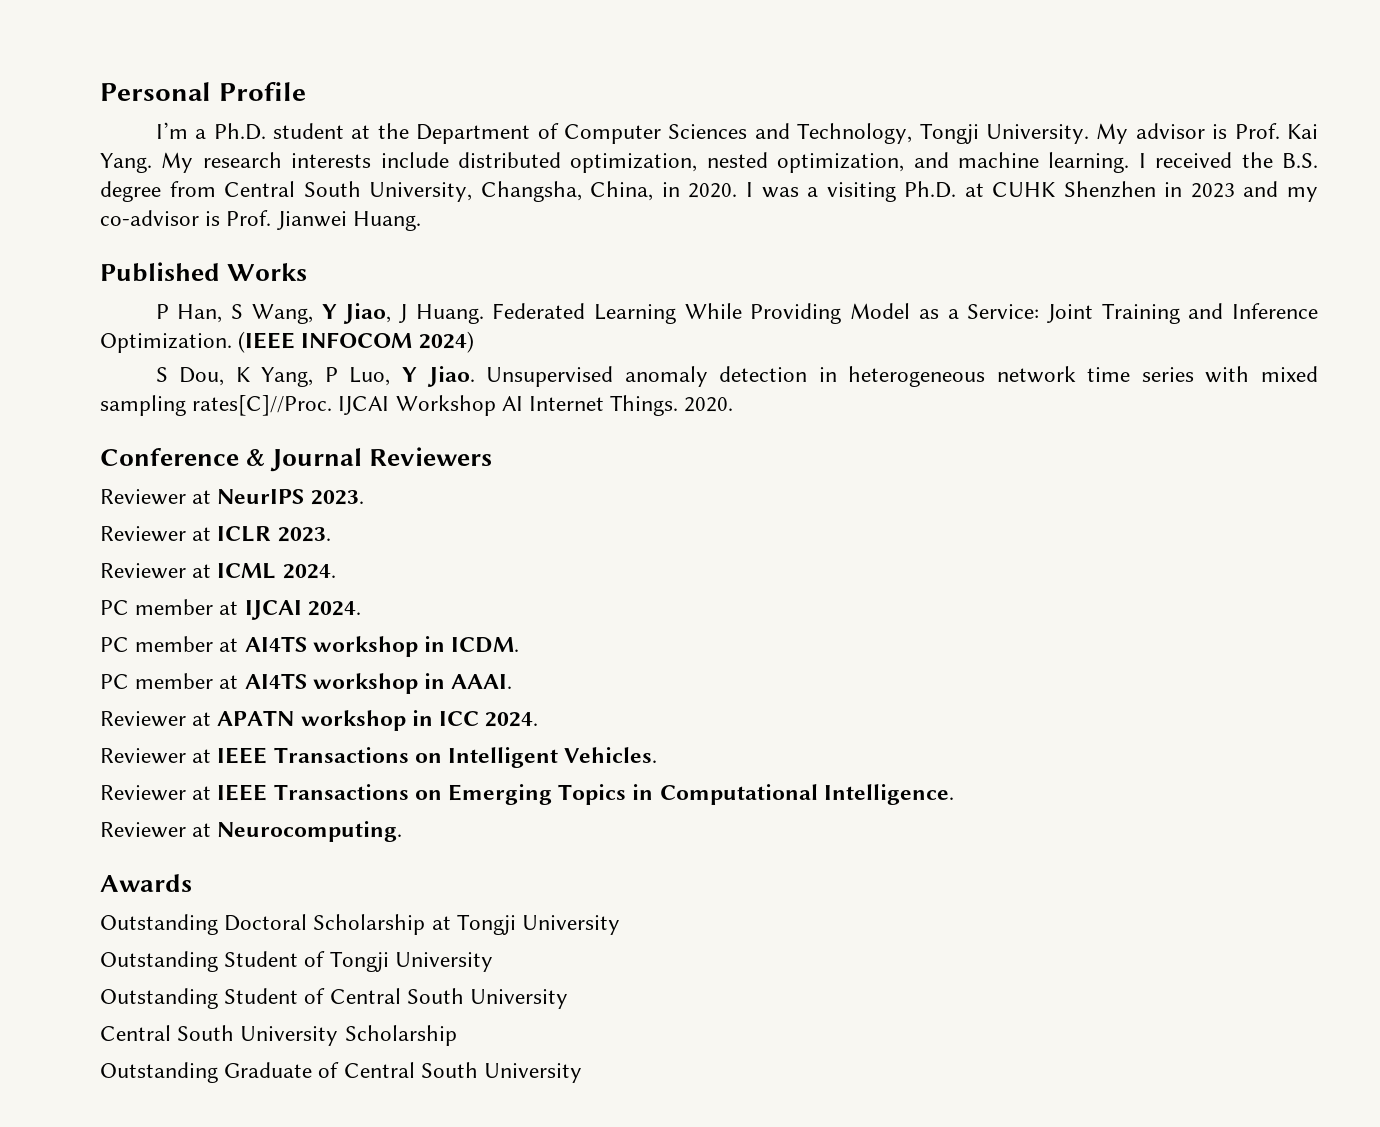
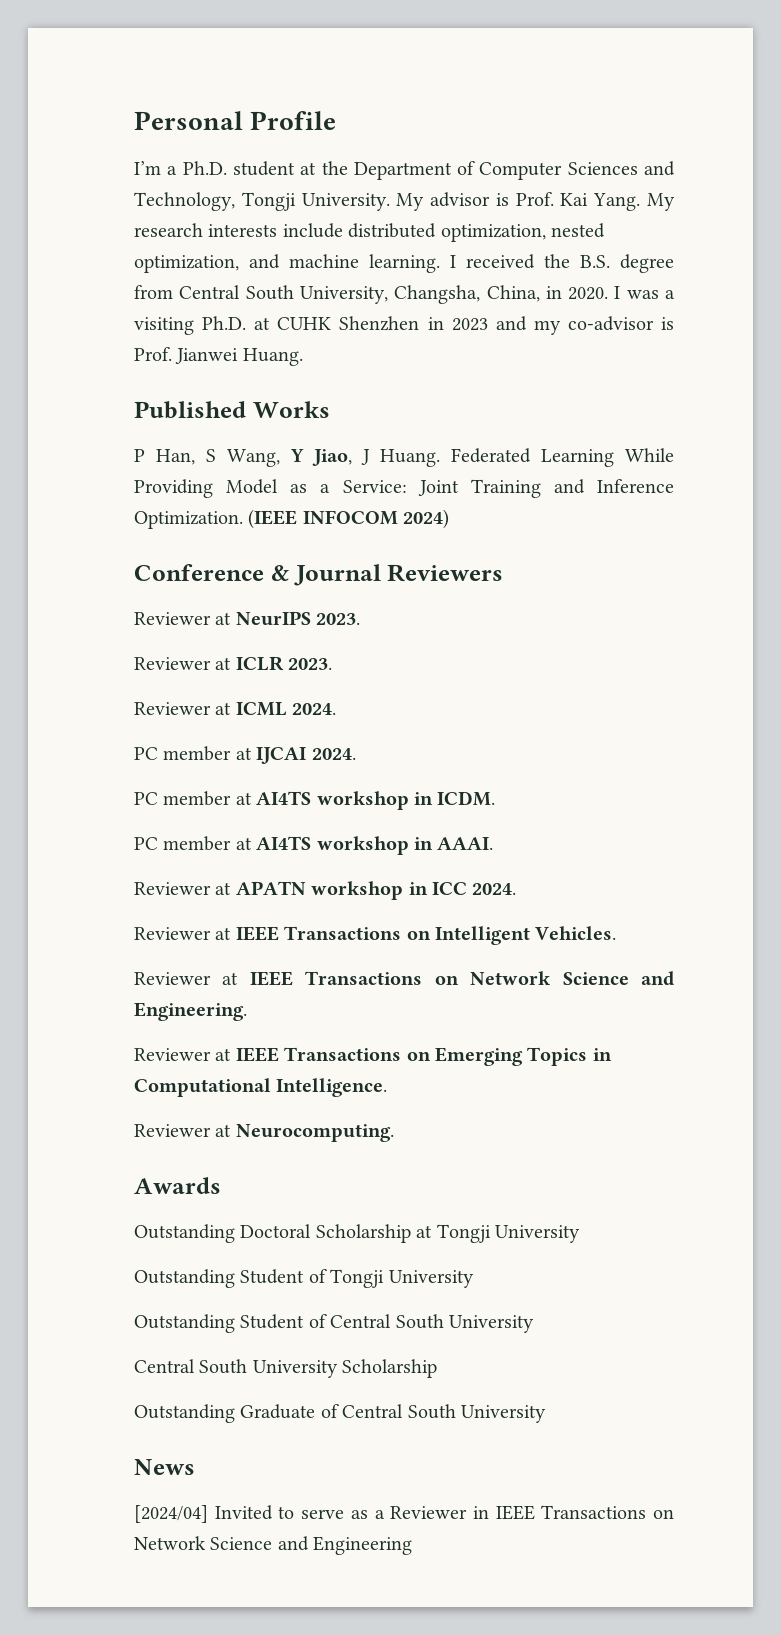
[155,366,1319,387] [100,395,734,416] // S Dou, K Yang, P Luo, Y Jiao. Unsupervised anomaly detection in heterogeneous network time series with mixed sampling rates[C]//Proc. IJCAI Workshop AI Internet Things. 2020. -> (450, 519) none
(658, 755) none -> [134,971,674,986] [134,1002,247,1021] // Reviewer at IEEE Transactions on Network Science and Engineering.
(583, 1073) none -> [134,1459,195,1475] [134,1505,674,1523] [134,1536,413,1555] // News // [2024/04] Invited to serve as a Reviewer in IEEE Transactions on Network Science and Engineering

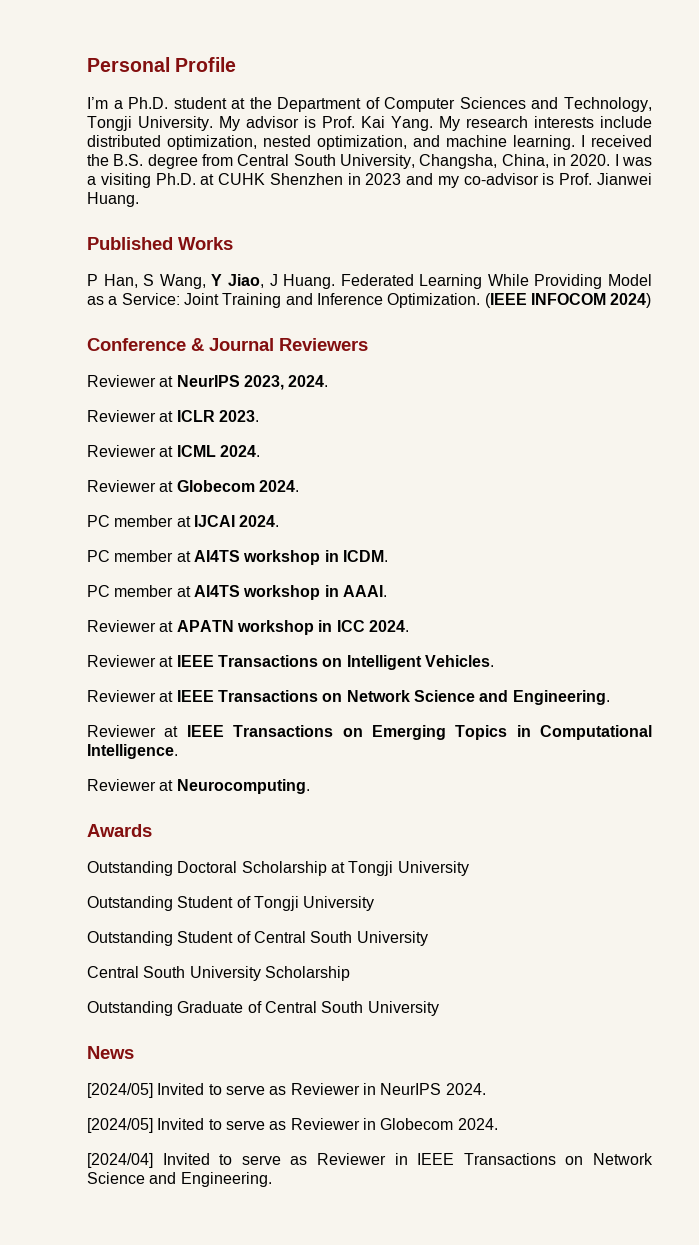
[316,613,361,625] 2023. -> [243,375,329,390] 2023, 2024.
(337, 709) none -> [87,480,299,492] // Reviewer at Globecom 2024.
(195, 1467) none -> [87,1083,486,1098] [87,1118,498,1133] // [2024/05] Invited to serve as Reviewer in NeurIPS 2024. // [2024/05] Invited to serve as Reviewer in Globecom 2024.
[374,1510,385,1519] a -> (308, 1160) none
[313,1536,413,1555] Engineering -> [180,1172,272,1187] Engineering.

